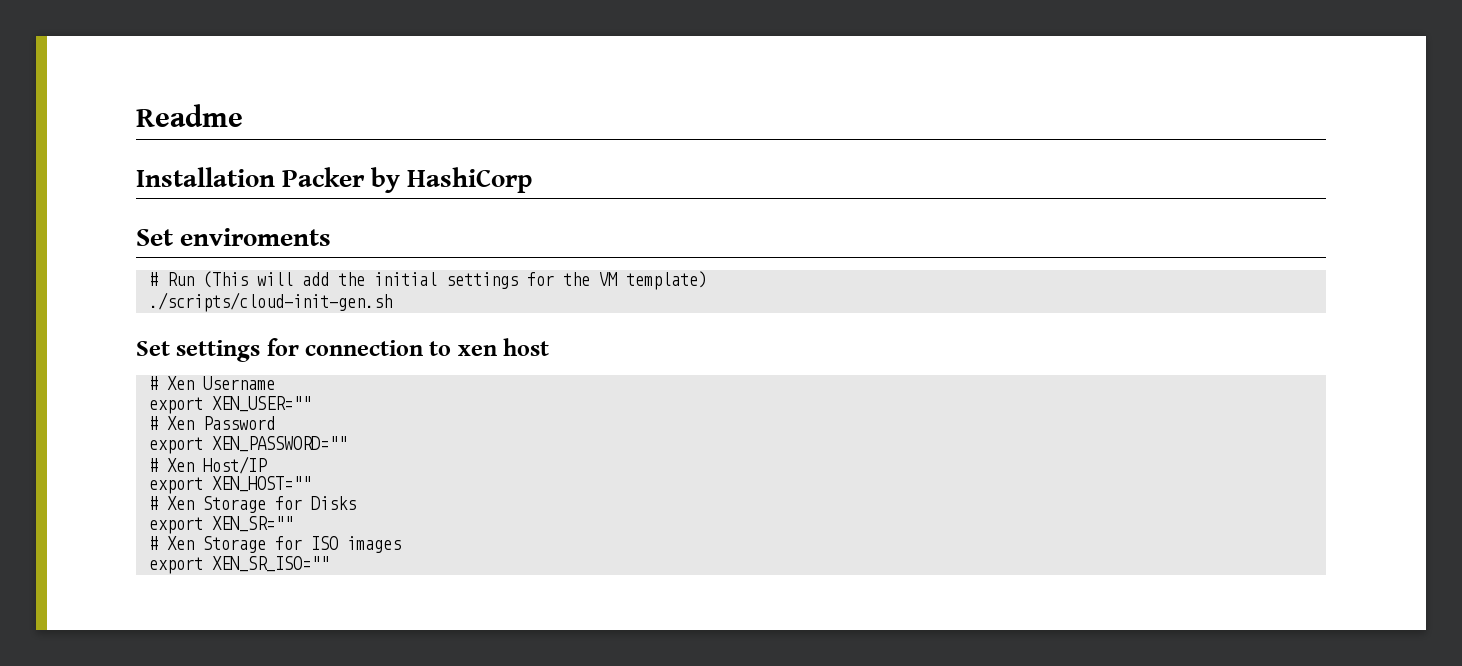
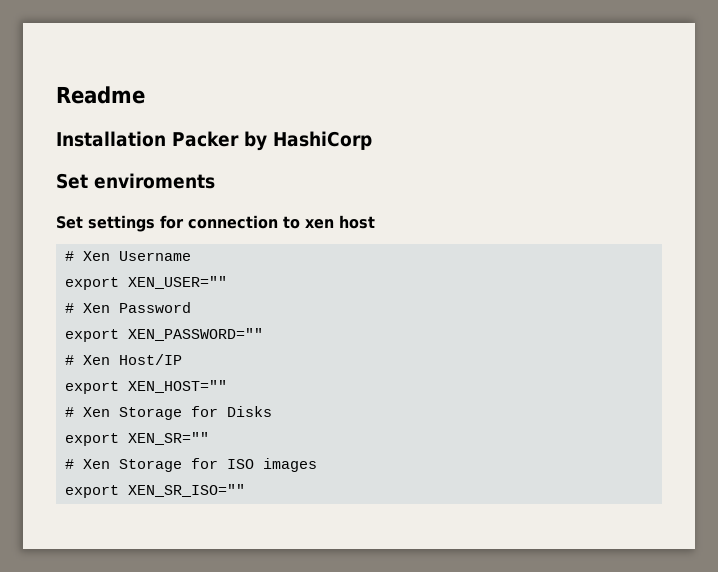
[148,271,707,290] [148,292,392,312] // # Run (This will add the initial settings for the VM template) // ./scripts/cloud-init-gen.sh -> (215, 181) none

